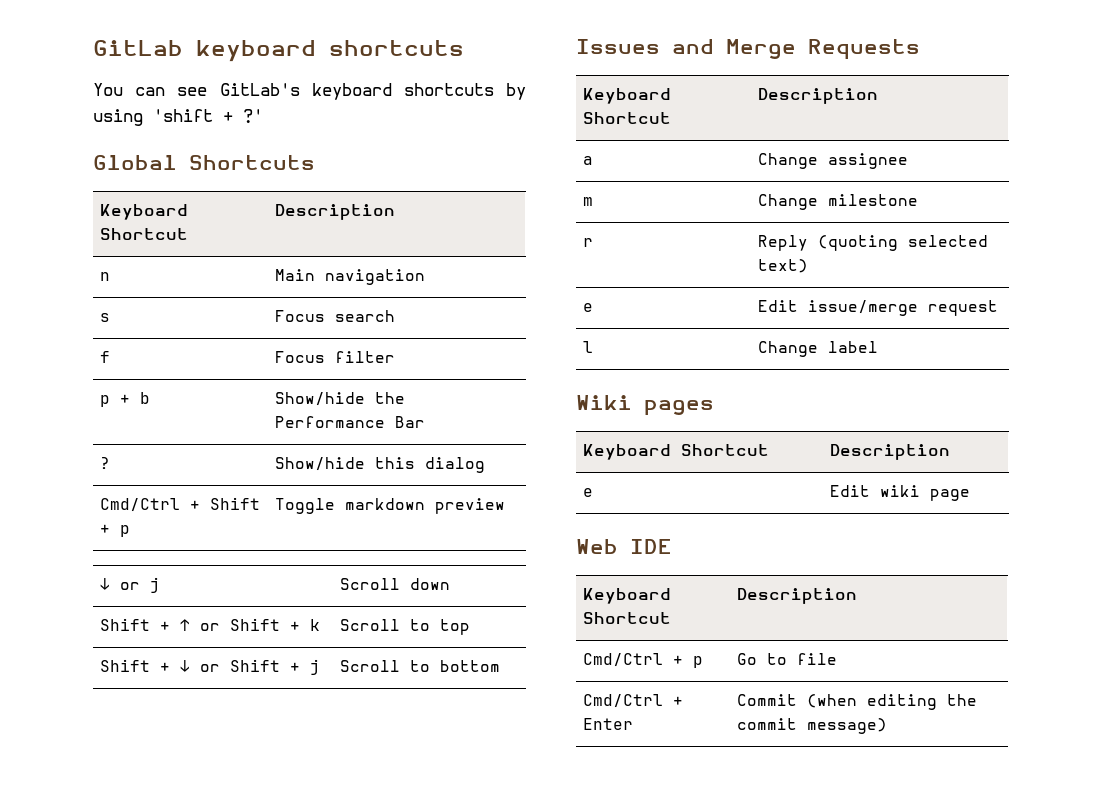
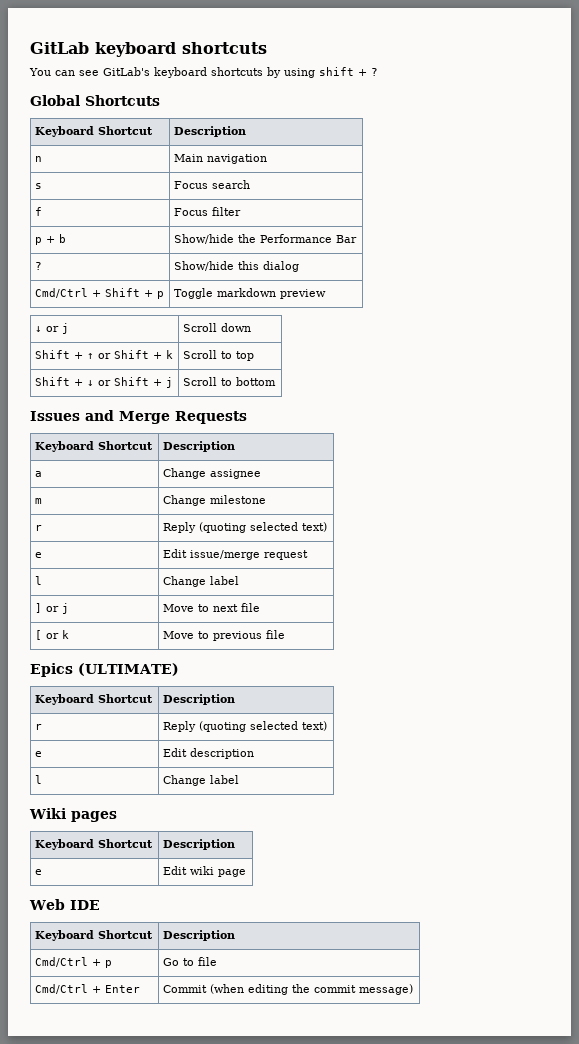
[153,109,263,124] 'shift + ?' -> [319,67,378,76] shift + ?
(878, 347) none -> [35,603,70,614] [163,603,261,612] [35,630,70,640] [163,630,286,641] [30,663,179,677] [35,694,154,705] [163,694,236,705] [35,724,43,730] [163,721,328,732] [35,751,43,757] [163,748,255,759] [35,775,43,784] [163,775,240,786] // ] or j | Move to next file // [ or k | Move to previous file // Epics (ULTIMATE) // Keyboard Shortcut | Description // r | Reply (quoting selected text) // e | Edit description // l | Change label

